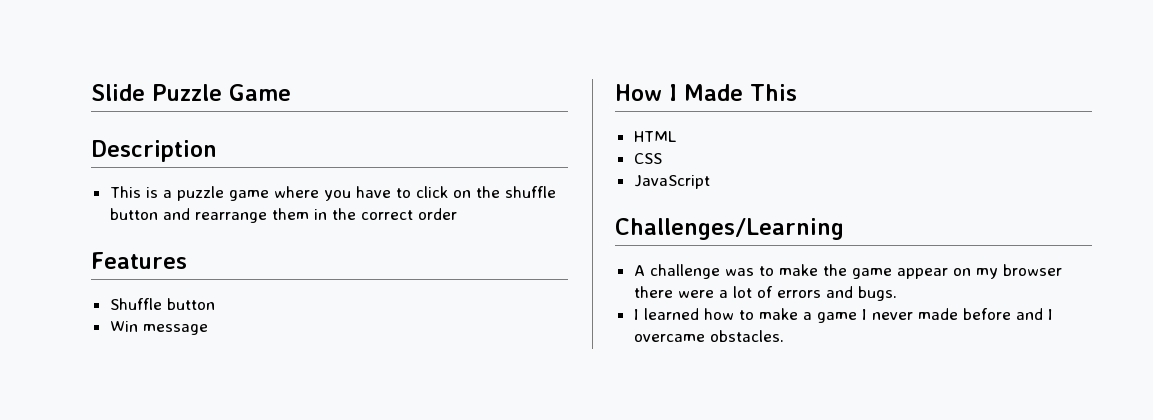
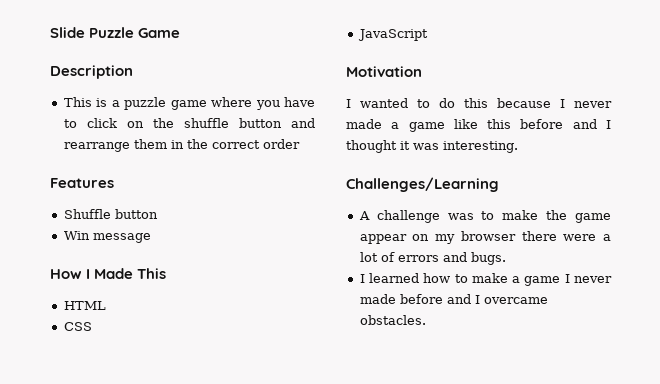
(710, 182) none -> [346,66,422,77] [346,98,612,108] [346,119,611,132] [346,140,518,153] // Motivation // I wanted to do this because I never made a game like this before and I thought it was interesting.

